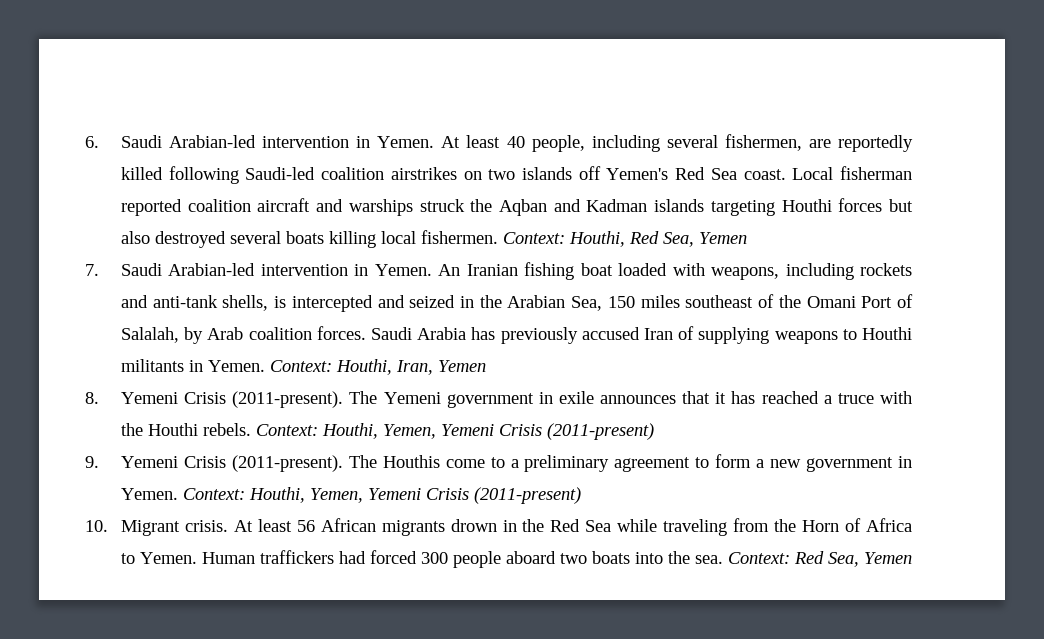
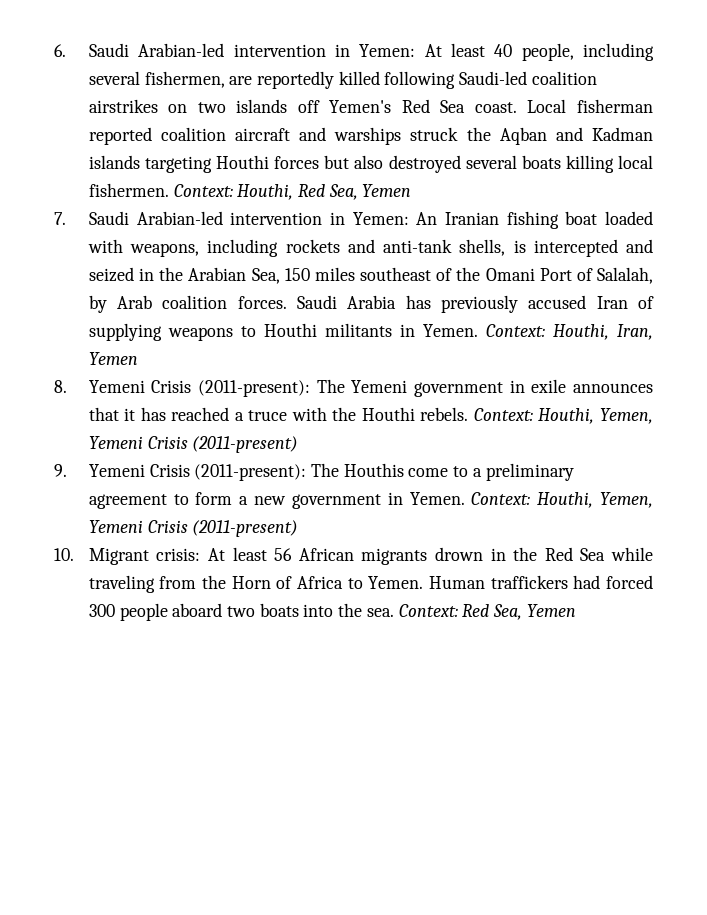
[377,136,435,148] Yemen. -> [359,44,416,57] Yemen:
[374,264,432,276] Yemen. -> [352,212,409,225] Yemen:
[232,391,344,408] (2011-present). -> [198,380,311,397] (2011-present):
[231,455,343,472] (2011-present). -> [194,464,307,481] (2011-present):
[184,520,228,532] crisis. -> [156,548,201,561] crisis:

